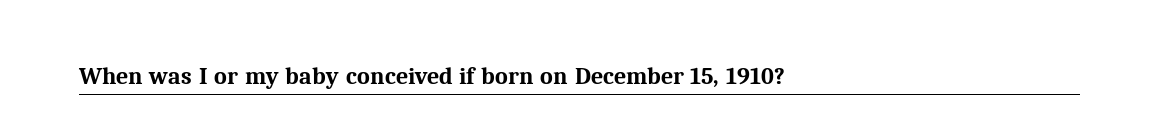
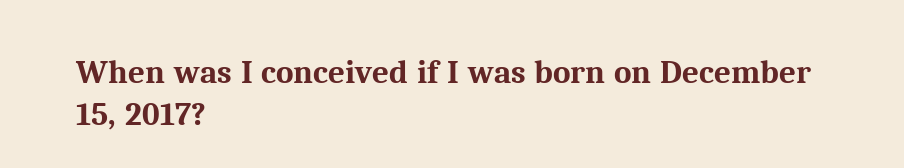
[214,67,477,89] or my baby conceived if -> [261,60,526,83] conceived if I was
[725,67,785,85] 1910? -> [124,103,206,125] 2017?

